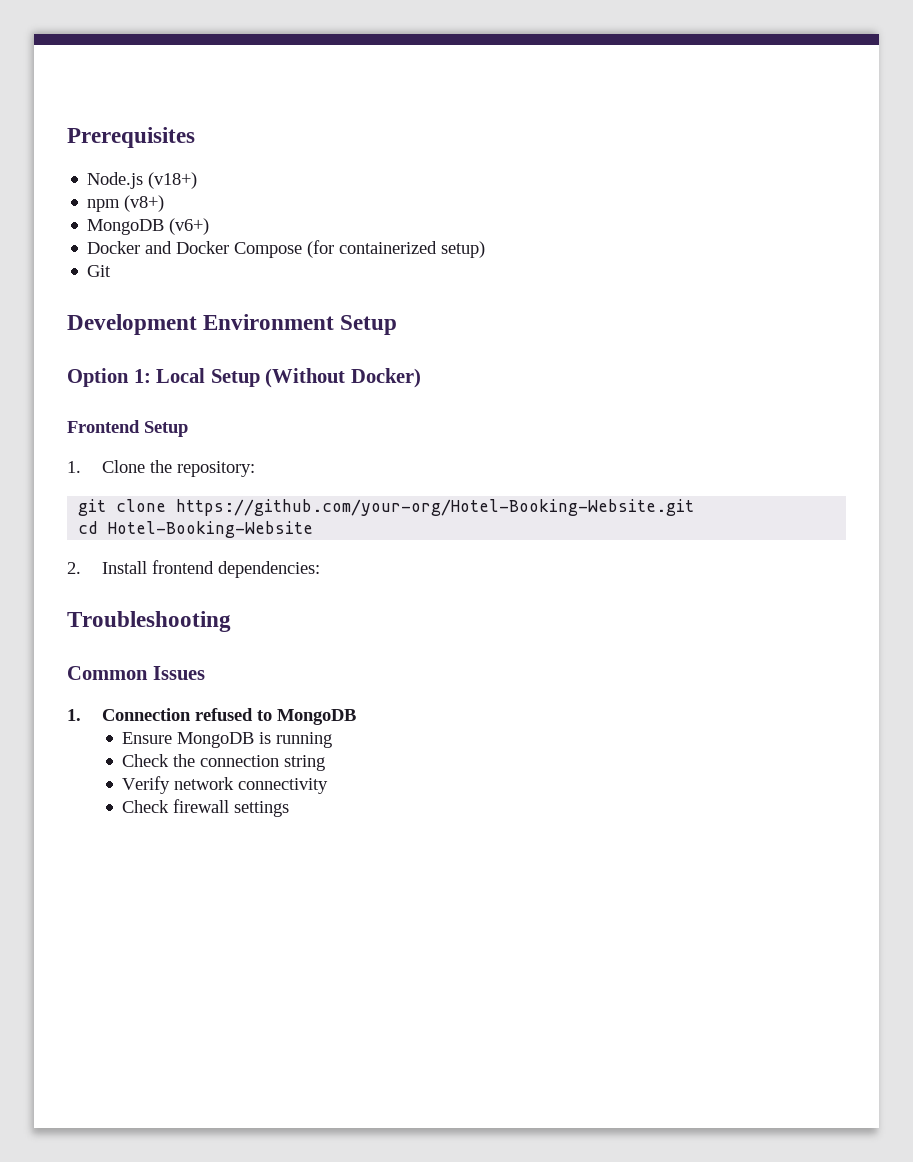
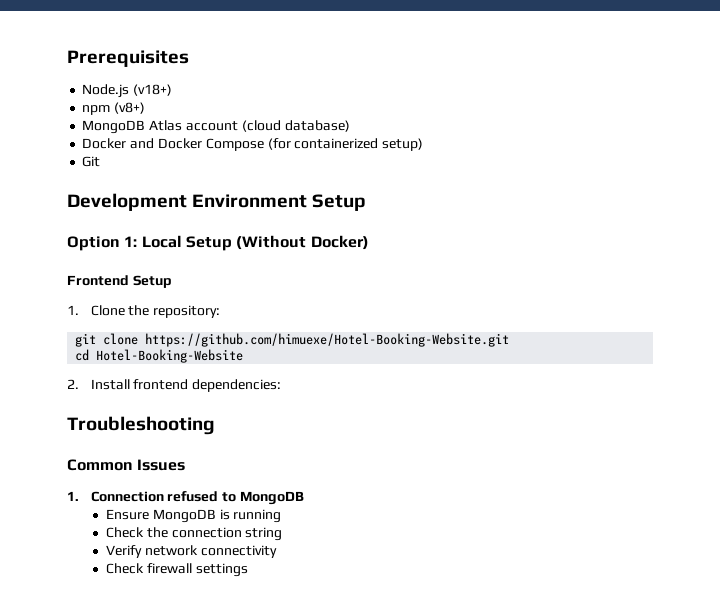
[169,218,210,235] (v6+) -> [149,120,350,132] Atlas account (cloud database)
[176,499,695,516] https://github.com/your-org/Hotel-Booking-Website.git -> [145,333,510,347] https://github.com/himuexe/Hotel-Booking-Website.git

